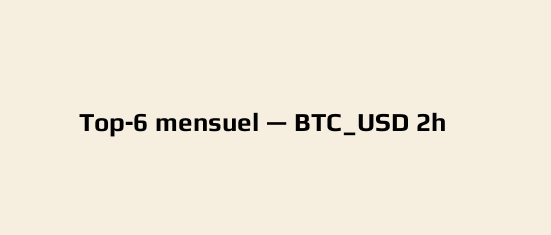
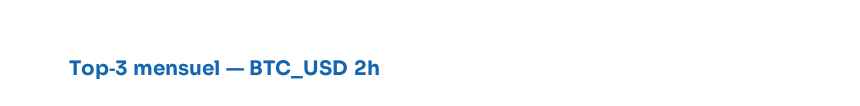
[79,113,148,137] Top‑6 -> [69,60,128,80] Top‑3

